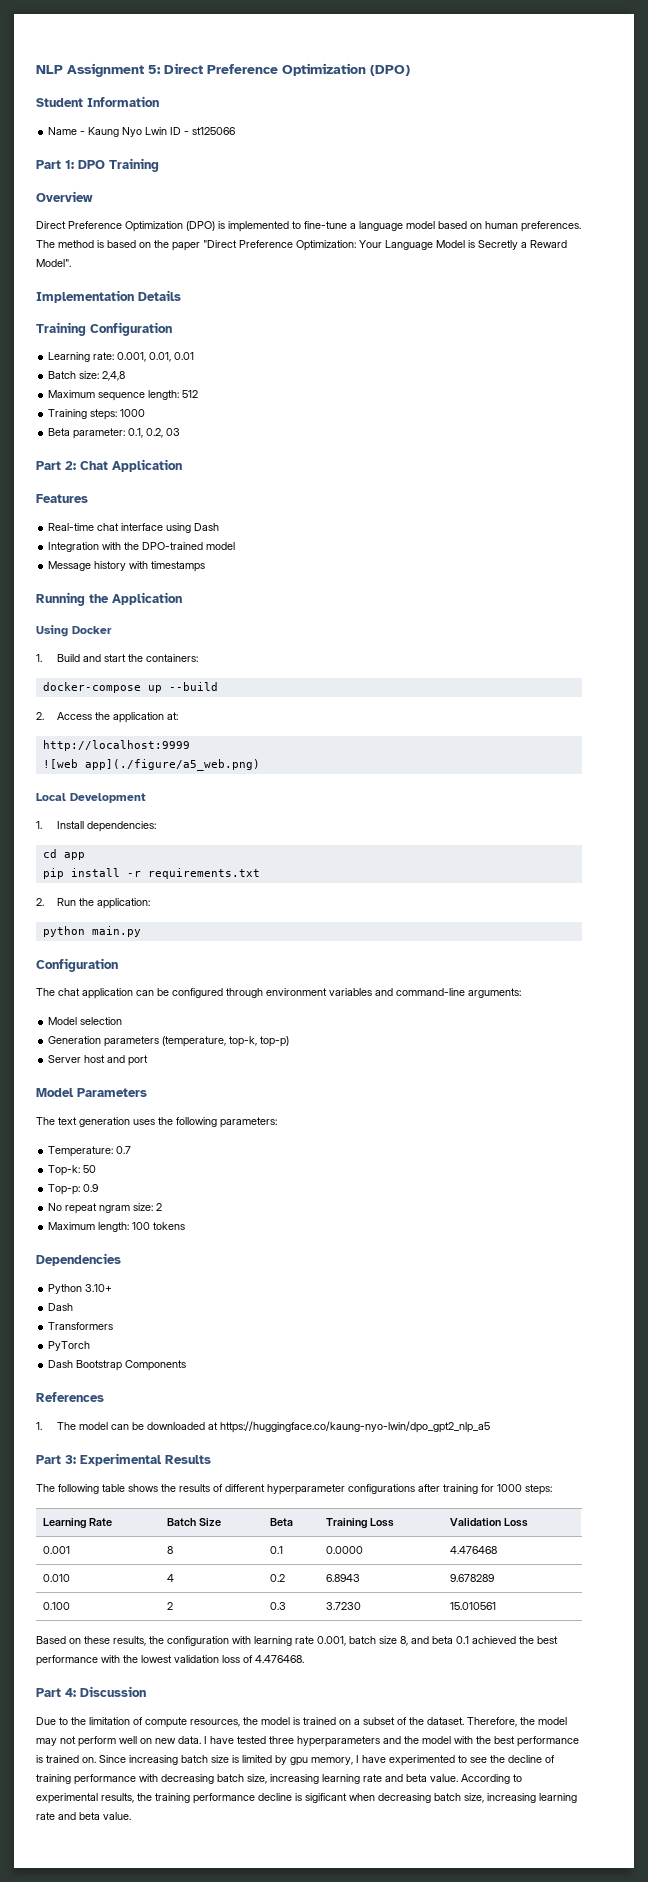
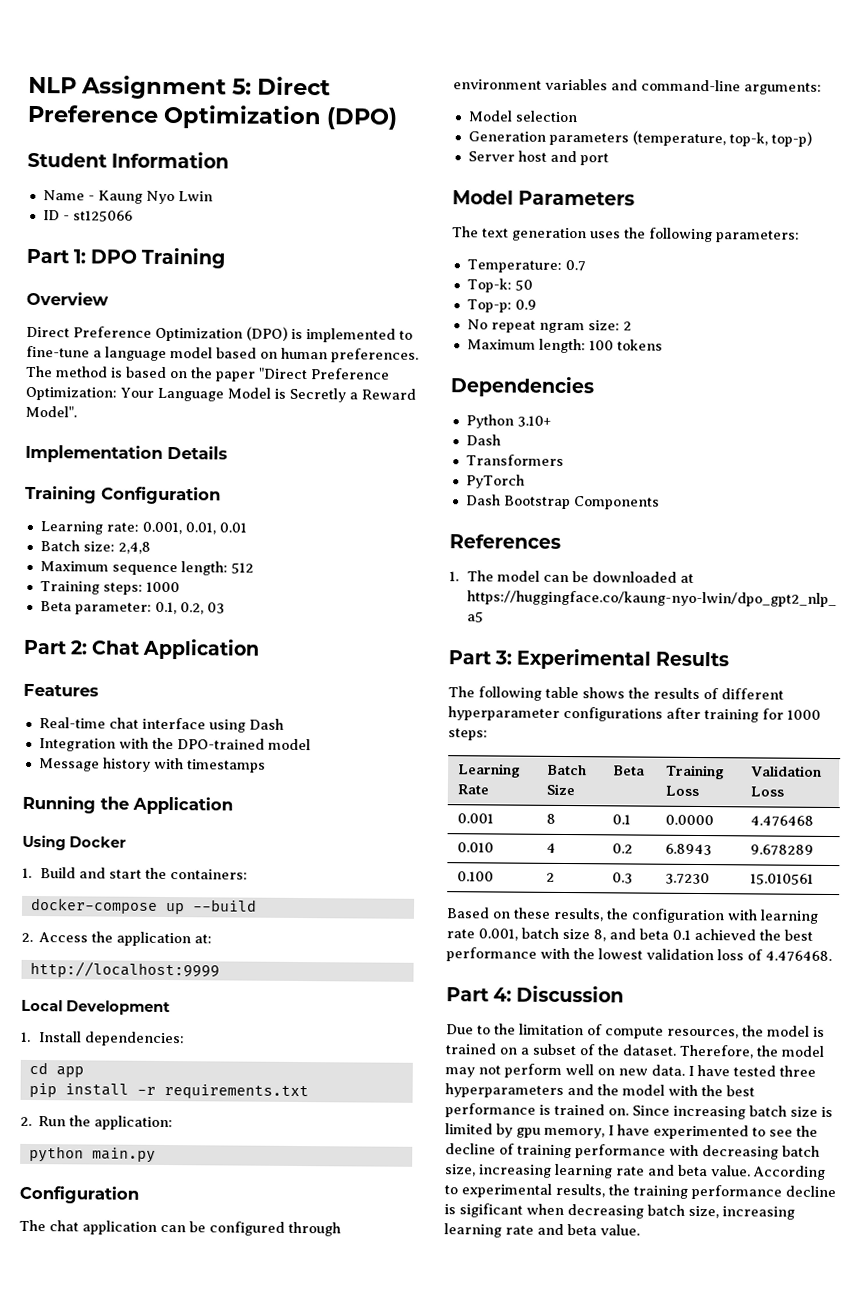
(168, 131) none -> (213, 196) //
[42,759,260,771] // ![web app](./figure/a5_web.png) -> (220, 969) none

